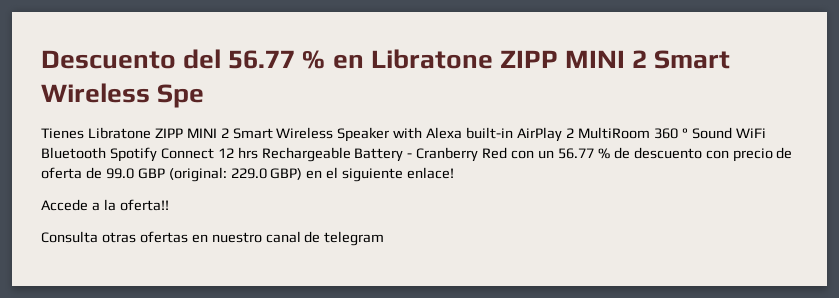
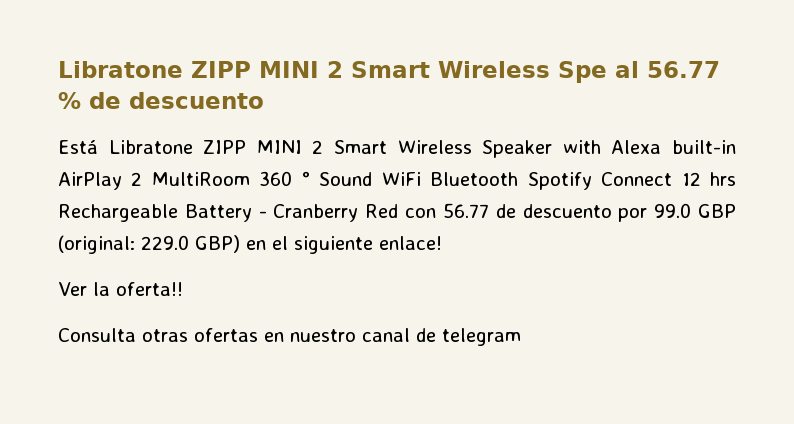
[41,49,364,69] Descuento del 56.77 % en -> (58, 69) none
[41,128,84,139] // Tienes -> [615,61,720,78] [58,92,264,109] [58,140,98,154] al 56.77 % de descuento // Está
[538,147,793,162] [41,167,102,179] un 56.77 % de descuento con precio de oferta de -> [442,203,648,222] 56.77 de descuento por
[41,199,100,211] Accede a -> [58,282,87,296] Ver

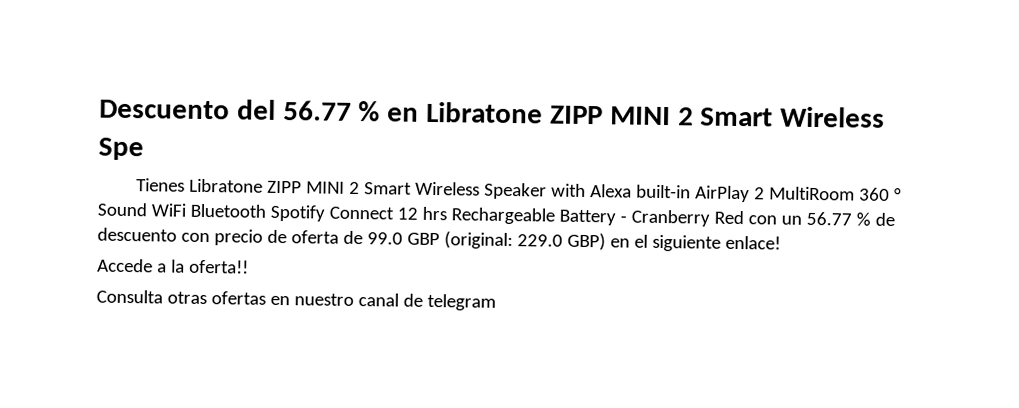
(58, 69) none -> [99,99,420,122] Descuento del 56.77 % en
[615,61,720,78] [58,92,264,109] [58,140,98,154] al 56.77 % de descuento // Está -> [135,178,185,192] // Tienes
[442,203,648,222] 56.77 de descuento por -> [780,211,895,227] [97,227,363,246] un 56.77 % de descuento con precio de oferta de
[58,282,87,296] Ver -> [97,258,167,273] Accede a

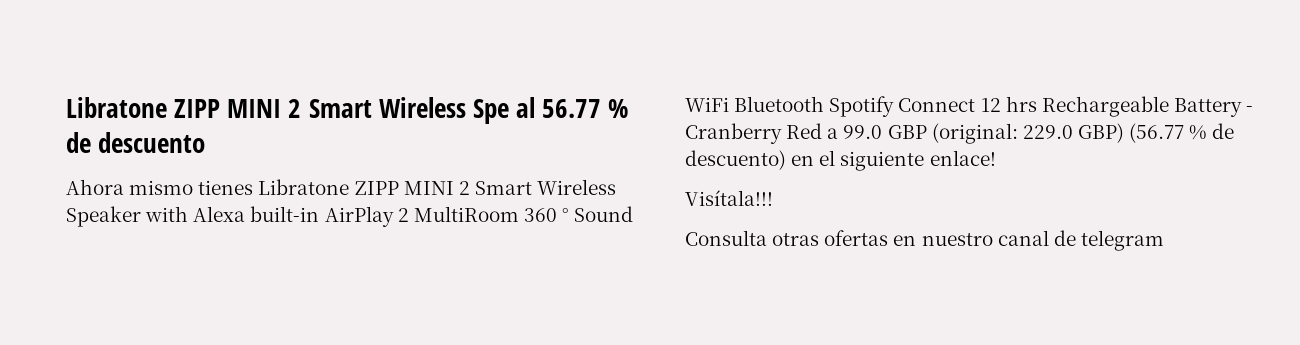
[99,99,420,122] Descuento del 56.77 % en -> (66, 107) none
[135,178,185,192] // Tienes -> [516,97,629,118] [66,132,206,153] [66,179,254,195] al 56.77 % de descuento // Ahora mismo tienes
[747,211,895,227] [97,227,363,246] con un 56.77 % de descuento con precio de oferta de -> [827,128,839,139] a
(606, 241) none -> [1129,123,1235,143] [685,150,786,170] (56.77 % de descuento)
[97,258,249,274] Accede a la oferta!! -> [685,190,773,206] Visítala!!!

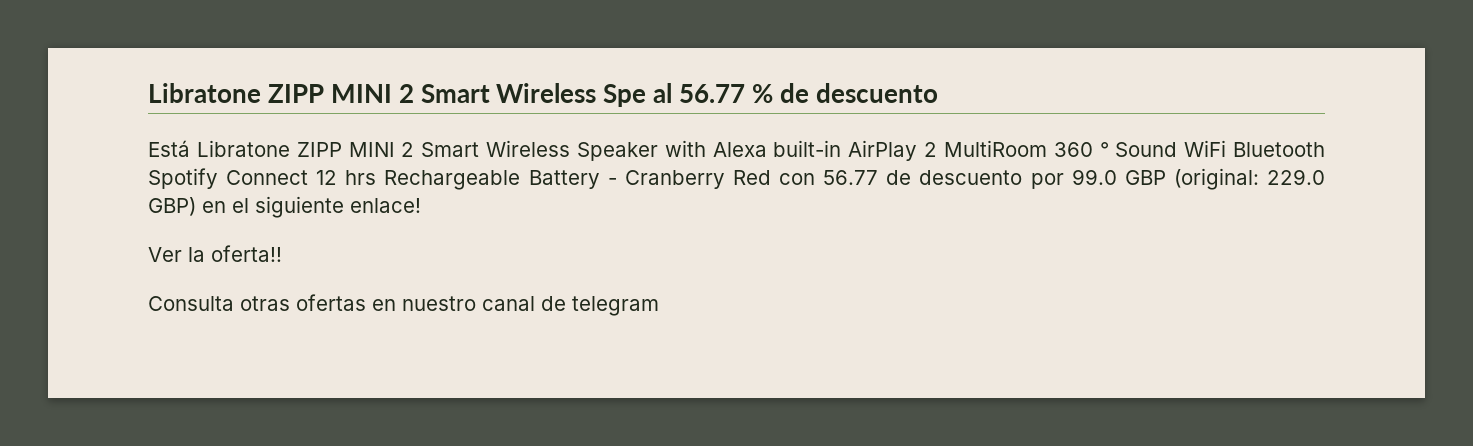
[66,179,254,195] Ahora mismo tienes -> [148,140,190,157] Está
[827,128,839,139] a -> [779,170,1064,189] con 56.77 de descuento por
[1129,123,1235,143] [685,150,786,170] (56.77 % de descuento) -> (196, 206) none
[685,190,773,206] Visítala!!! -> [148,245,282,262] Ver la oferta!!

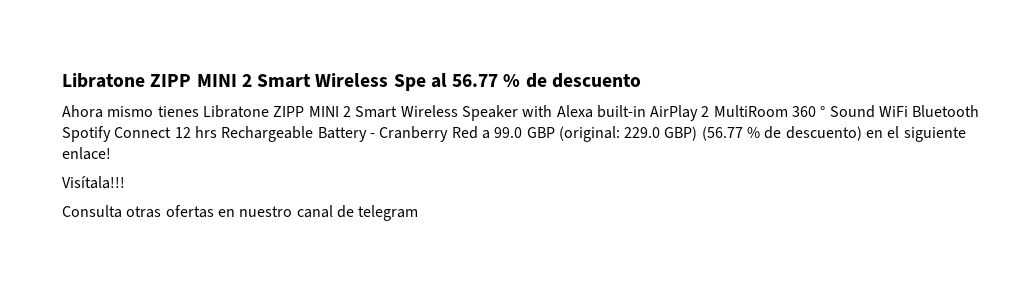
[148,140,190,157] Está -> [62,105,199,118] Ahora mismo tienes
[779,170,1064,189] con 56.77 de descuento por -> [481,130,490,139] a
(196, 206) none -> [701,126,862,141] (56.77 % de descuento)
[148,245,282,262] Ver la oferta!! -> [62,176,125,189] Visítala!!!

